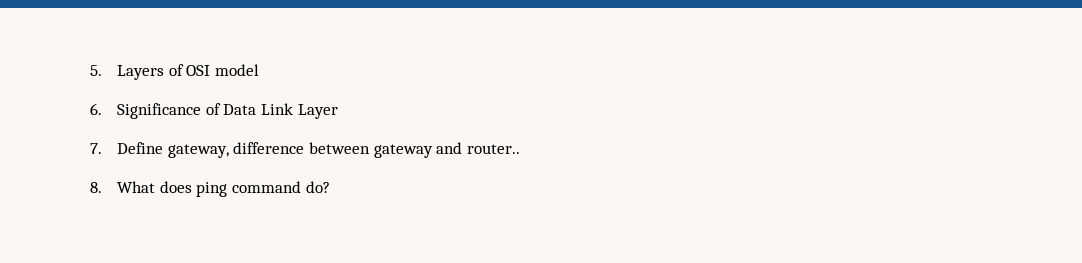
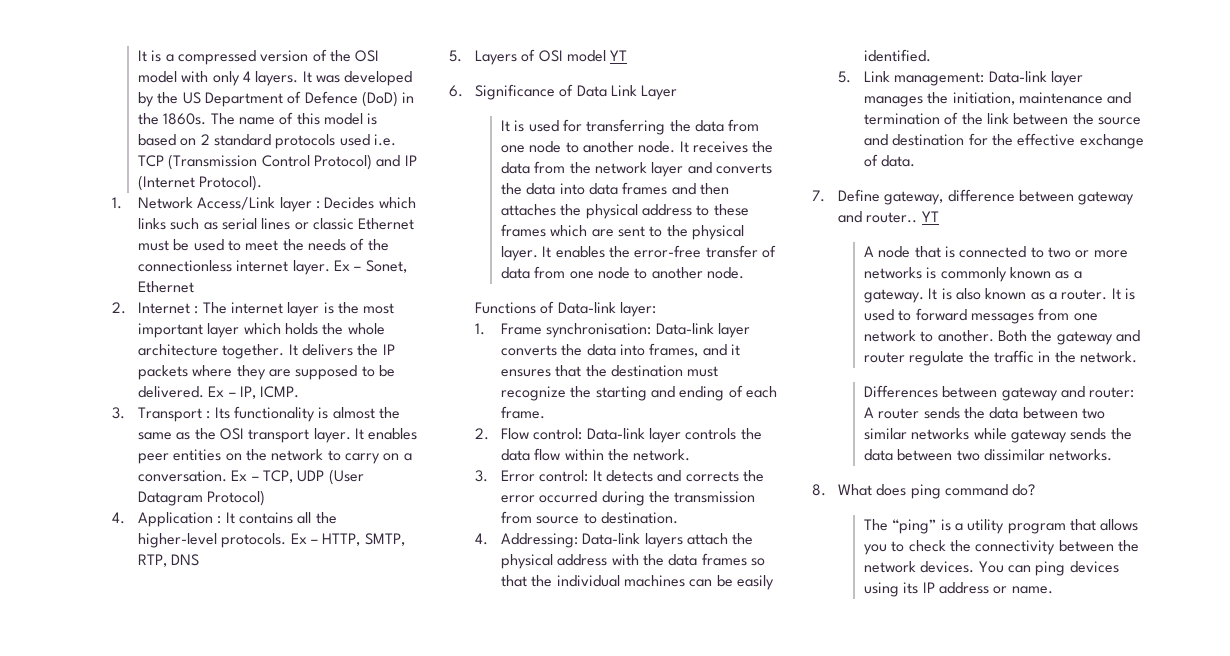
(90, 70) none -> [138,49,380,65] [138,71,413,86] [138,91,415,107] [138,112,378,125] [138,134,397,149] [138,154,417,170] [138,175,263,191] [112,197,416,212] [138,218,415,230] [138,238,389,251] [138,260,407,275] [138,281,195,293] [112,302,395,317] [138,323,385,338] [138,344,395,359] [138,365,396,380] [138,386,300,399] [112,406,401,422] [138,428,418,443] [138,449,412,464] [138,469,364,485] [138,490,266,506] [112,512,337,527] [138,533,405,548] [138,554,200,567] It is a compressed version of the OSI model with only 4 layers. It was developed by the US Department of Defence (DoD) in the 1860s. The name of this model is based on 2 standard protocols used i.e. TCP (Transmission Control Protocol) and IP (Internet Protocol). // 1. Network Access/Link layer : Decides which links such as serial lines or classic Ethernet must be used to meet the needs of the connectionless internet layer. Ex – Sonet, Ethernet // 2. Internet : The internet layer is the most important layer which holds the whole architecture together. It delivers the IP packets where they are supposed to be delivered. Ex – IP, ICMP. // 3. Transport : Its functionality is almost the same as the OSI transport layer. It enables peer entities on the network to carry on a conversation. Ex – TCP, UDP (User Datagram Protocol) // 4. Application : It contains all the higher-level protocols. Ex – HTTP, SMTP, RTP, DNS //
(260, 70) none -> [610,50,628,61] YT
(338, 111) none -> [501,119,760,135] [501,141,774,153] [501,161,773,177] [501,182,730,195] [501,204,749,219] [501,224,745,240] [501,245,777,261] [501,266,745,279] [475,301,657,317] [475,323,751,338] [501,343,741,357] [501,365,719,377] [501,385,778,401] [501,406,546,419] [475,428,762,443] [501,448,691,461] [475,470,765,482] [501,491,756,506] [501,511,679,524] [475,533,754,548] [501,553,766,569] [501,575,775,590] [864,49,932,62] [838,71,1084,86] [864,92,1132,107] [864,112,1142,125] [864,133,1144,149] [864,154,916,167] // It is used for transferring the data from one node to another node. It receives the data from the network layer and converts the data into data frames and then attaches the physical address to these frames which are sent to the physical layer. It enables the error-free transfer of data from one node to another node. // Functions of Data-link layer: // 1. Frame synchronisation: Data-link layer converts the data into frames, and it ensures that the destination must recognize the starting and ending of each frame. // 2. Flow control: Data-link layer controls the data flow within the network. // 3. Error control: It detects and corrects the error occurred during the transmission from source to destination. // 4. Addressing: Data-link layers attach the physical address with the data frames so that the individual machines can be easily identified. // 5. Link management: Data-link layer manages the initiation, maintenance and termination of the link between the source and destination for the effective exchange of data.
(520, 149) none -> [921,211,939,222] [864,246,1128,258] [864,267,1082,282] [864,288,1136,303] [864,308,1098,324] [864,330,1141,345] [864,350,1138,366] [864,385,1135,401] [864,407,1106,419] [864,428,1132,443] [864,449,1113,461] YT // A node that is connected to two or more networks is commonly known as a gateway. It is also known as a router. It is used to forward messages from one network to another. Both the gateway and router regulate the traffic in the network. // Differences between gateway and router: A router sends the data between two similar networks while gateway sends the data between two dissimilar networks.
(330, 187) none -> [864,519,1139,534] [864,540,1140,555] [864,561,1119,576] [864,582,1053,597] // The “ping” is a utility program that allows you to check the connectivity between the network devices. You can ping devices using its IP address or name.

